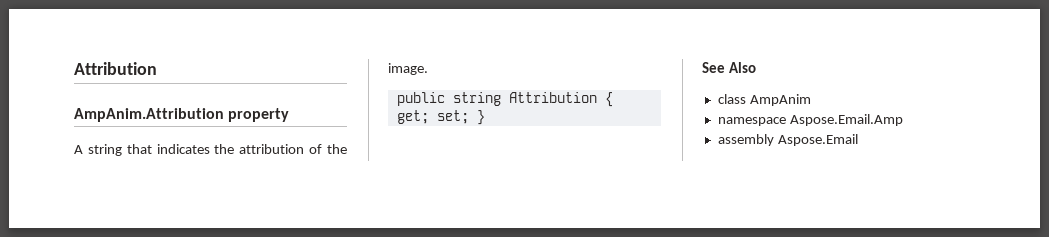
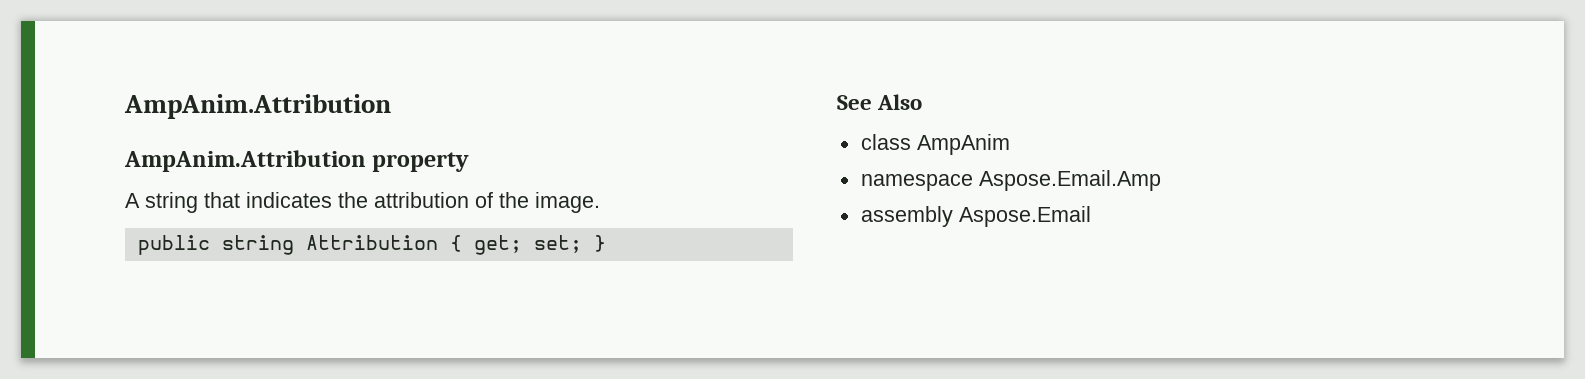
[74,62,157,75] Attribution -> [124,94,391,119] AmpAnim.Attribution

